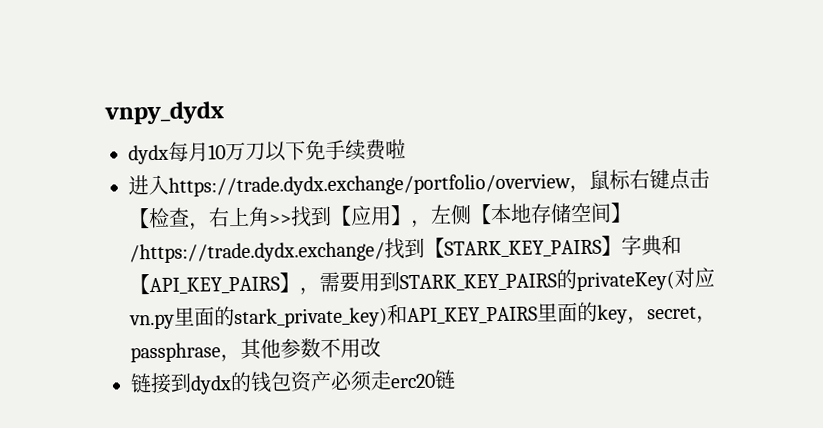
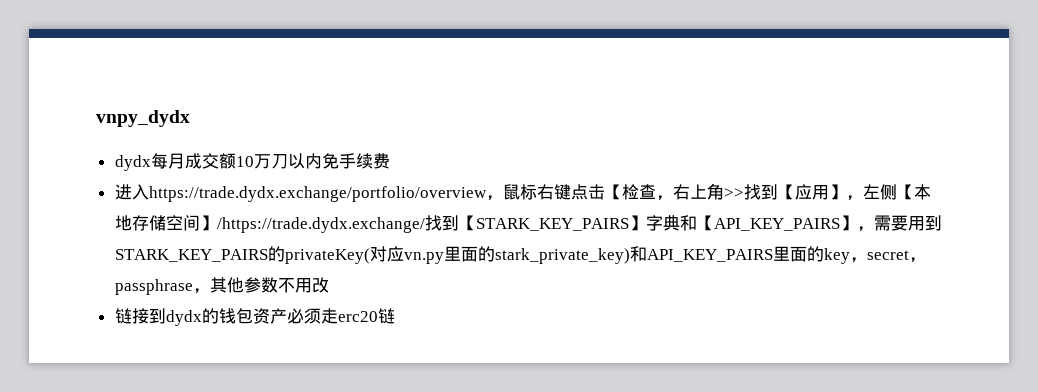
(209, 152) none -> [184,153,236,169] 成交额
[285,140,306,161] 下 -> [304,153,322,169] 内
[385,139,406,160] 啦 -> (390, 161) none

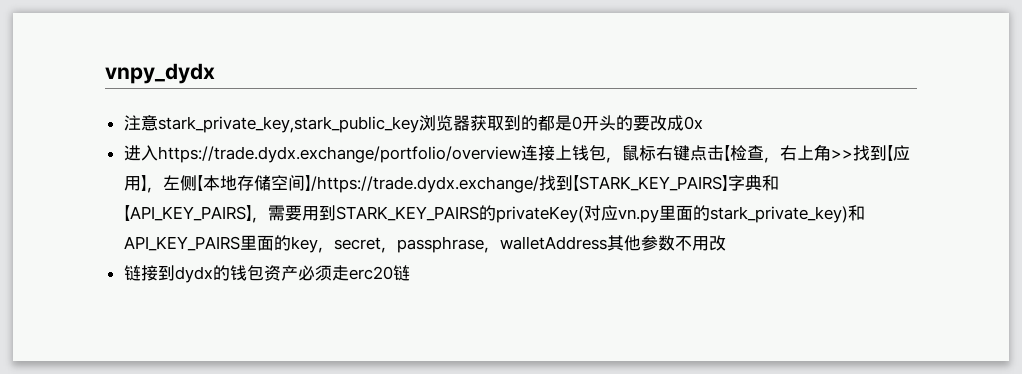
[114,153,390,171] dydx每月成交额10万刀以内免手续费 -> [123,115,703,133] 注意stark_private_key,stark_public_key浏览器获取到的都是0开头的要改成0x
(487, 194) none -> [520,145,606,161] 连接上钱包
(210, 291) none -> [499,236,607,250] walletAddress

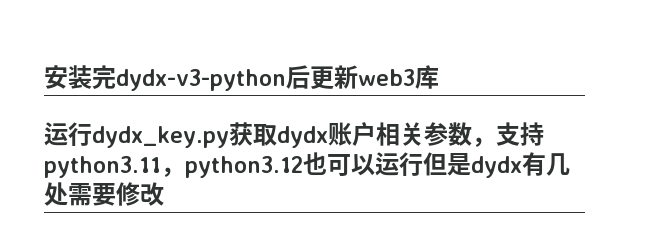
[105,63,215,84] [123,115,703,133] [123,144,910,163] [123,175,779,193] [123,205,865,223] [123,235,726,253] [123,265,410,283] vnpy_dydx // 注意stark_private_key,stark_public_key浏览器获取到的都是0开头的要改成0x // 进入https://trade.dydx.exchange/portfolio/overview连接上钱包，鼠标右键点击【检查，右上角>>找到【应用】，左侧【本地存储空间】/https://trade.dydx.exchange/找到【STARK_KEY_PAIRS】字典和【API_KEY_PAIRS】，需要用到STARK_KEY_PAIRS的privateKey(对应vn.py里面的stark_private_key)和API_KEY_PAIRS里面的key，secret，passphrase，walletAddress其他参数不用改 // 链接到dydx的钱包资产必须走erc20链 -> [44,65,439,91] [44,122,544,148] [44,152,570,178] [44,182,164,206] 安装完dydx-v3-python后更新web3库 // 运行dydx_key.py获取dydx账户相关参数，支持python3.11，python3.12也可以运行但是dydx有几处需要修改

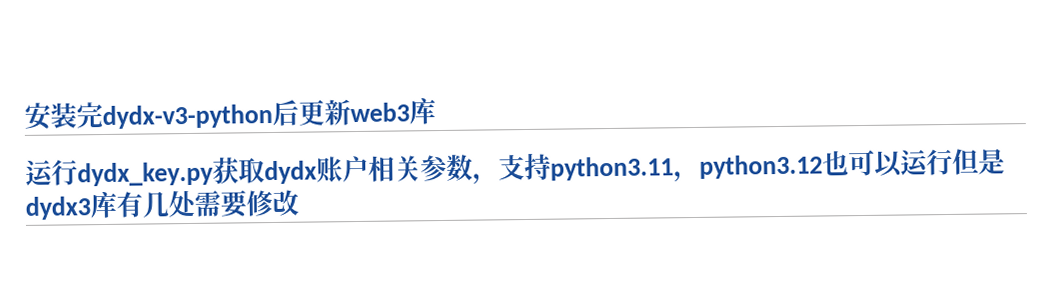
[471,156,522,178] dydx -> [25,190,117,220] dydx3库

